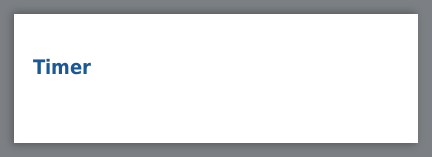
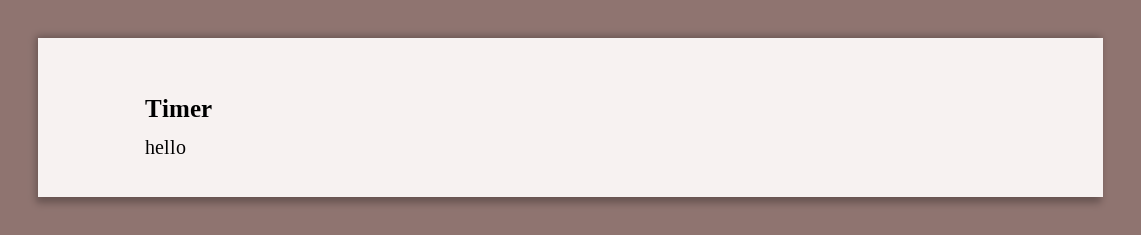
(91, 66) none -> [145,140,186,154] // hello

